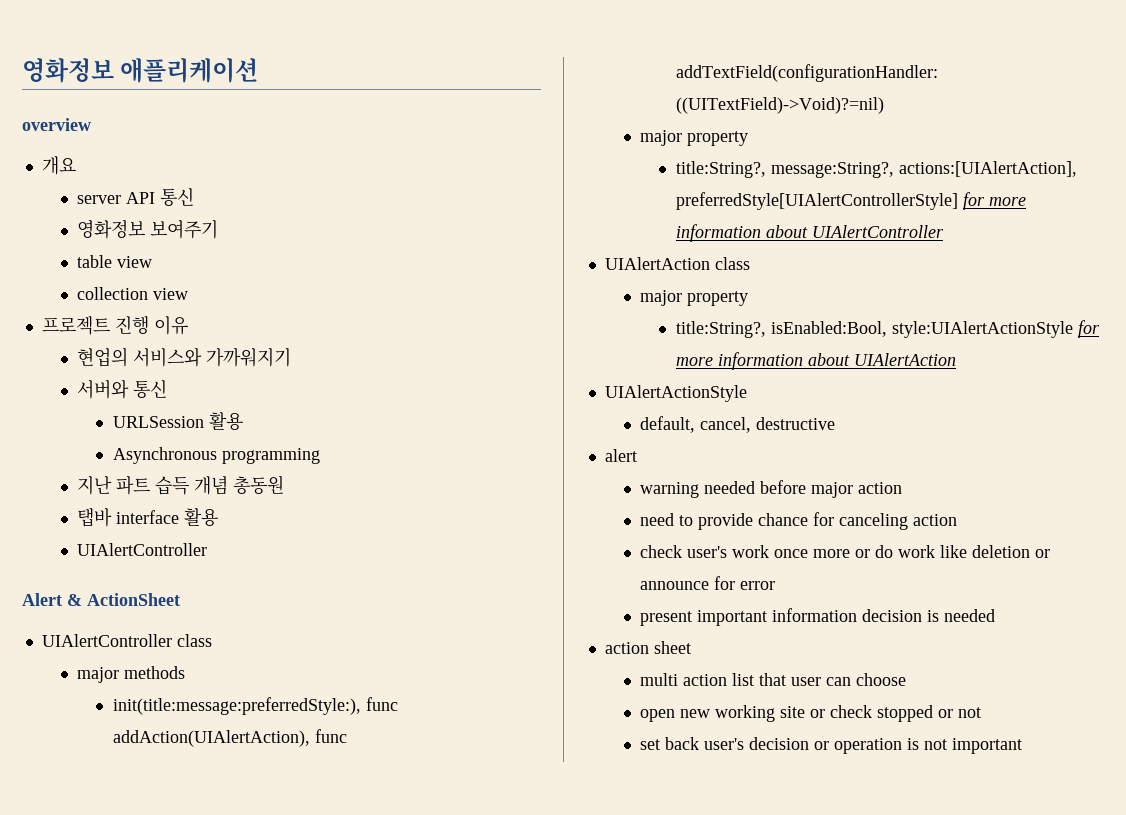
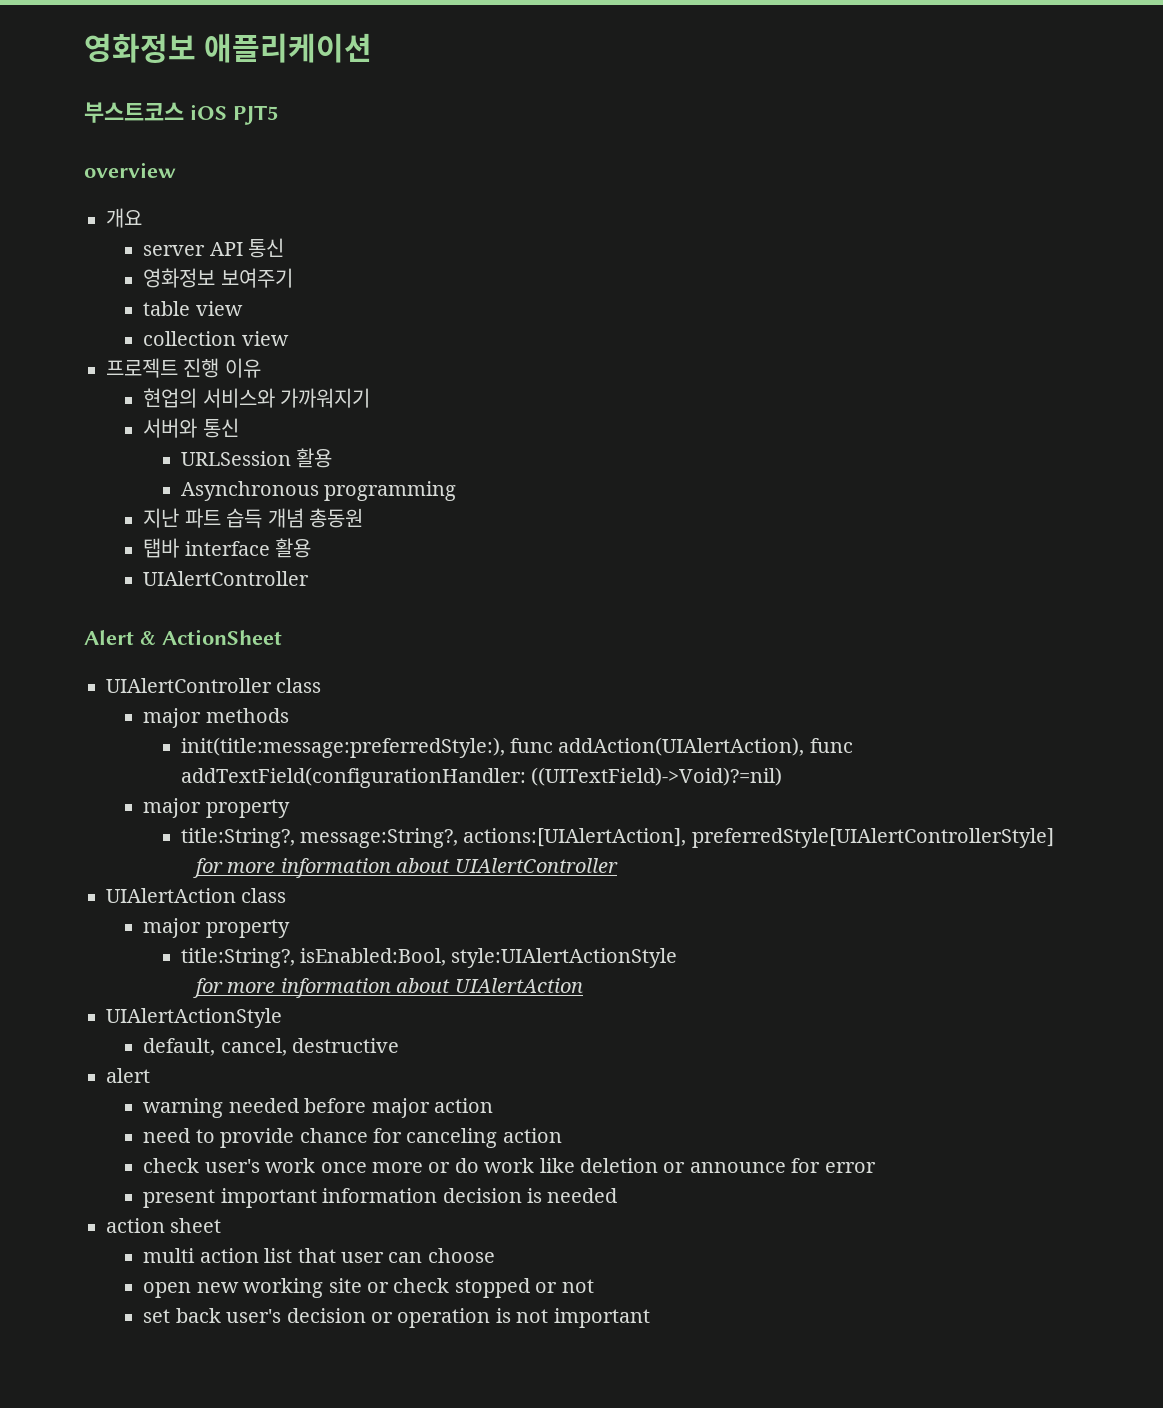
(259, 70) none -> [84,102,278,125] // 부스트코스 iOS PJT5
(958, 201) none -> (1054, 838) //
(1073, 329) none -> (678, 958) //

